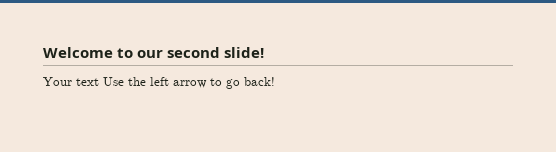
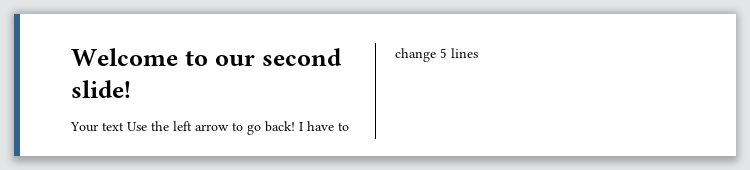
(275, 81) none -> [299,121,349,131] [395,48,478,62] I have to change 5 lines

